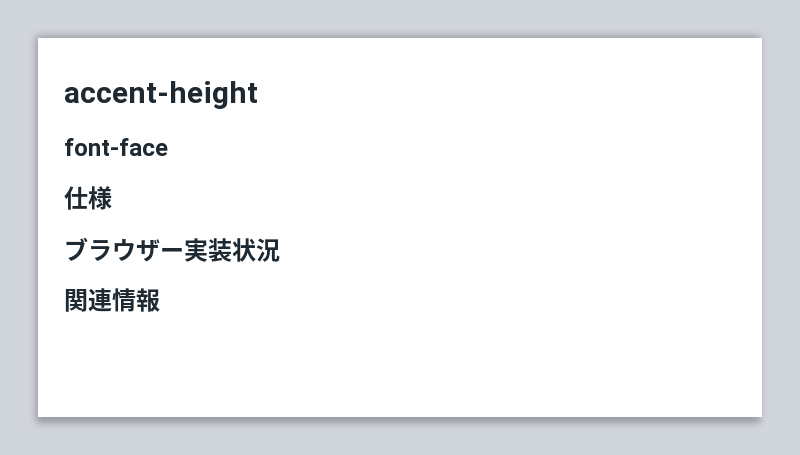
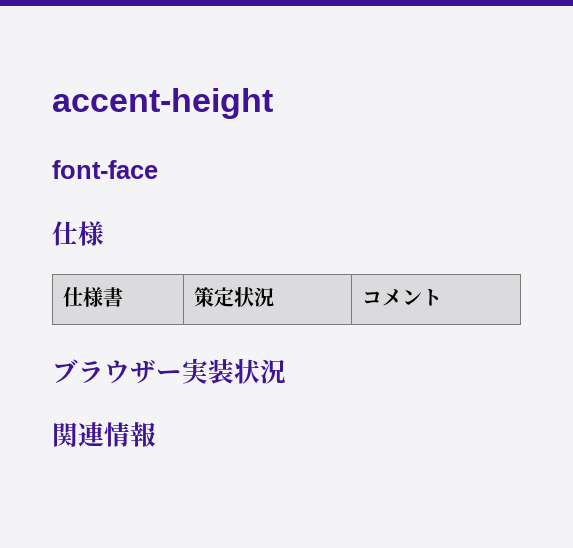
(112, 198) none -> [62,286,123,307] [193,287,274,307] [361,289,442,306] // 仕様書 | 策定状況 | コメント

